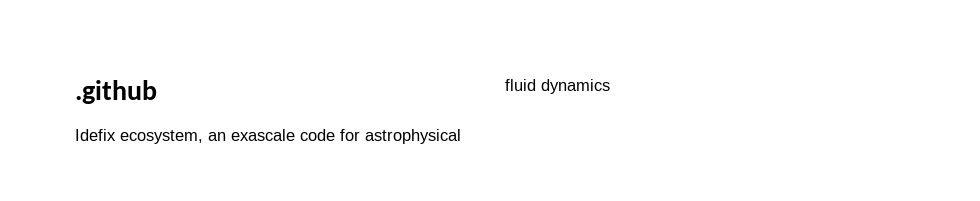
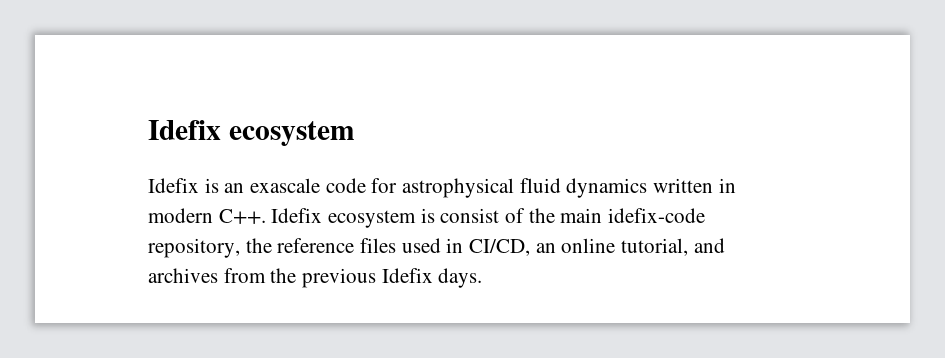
[75,80,157,104] [75,129,203,144] .github // Idefix ecosystem, -> [148,120,355,146] [148,178,219,193] Idefix ecosystem // Idefix is
(610, 86) none -> [653,178,736,193] [148,208,706,228] [148,238,725,258] [148,268,483,288] written in modern C++. Idefix ecosystem is consist of the main idefix-code repository, the reference files used in CI/CD, an online tutorial, and archives from the previous Idefix days.

